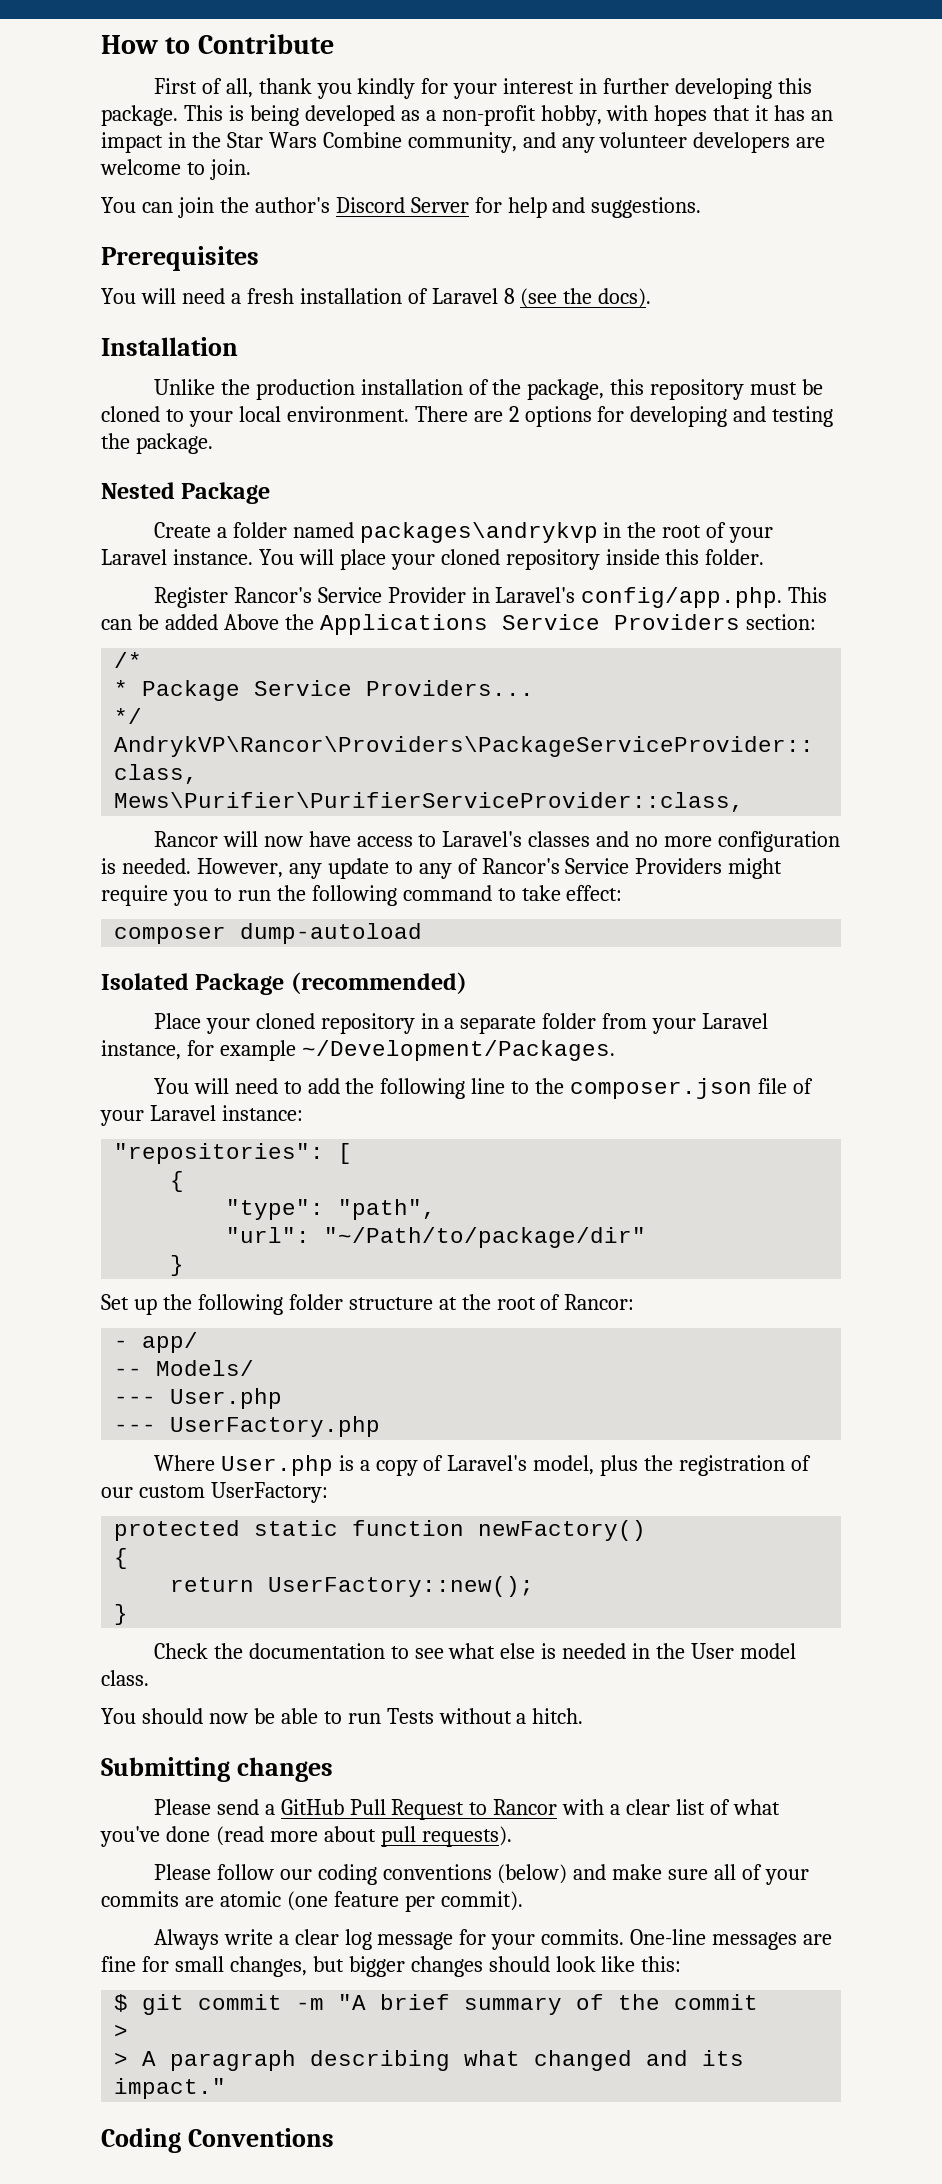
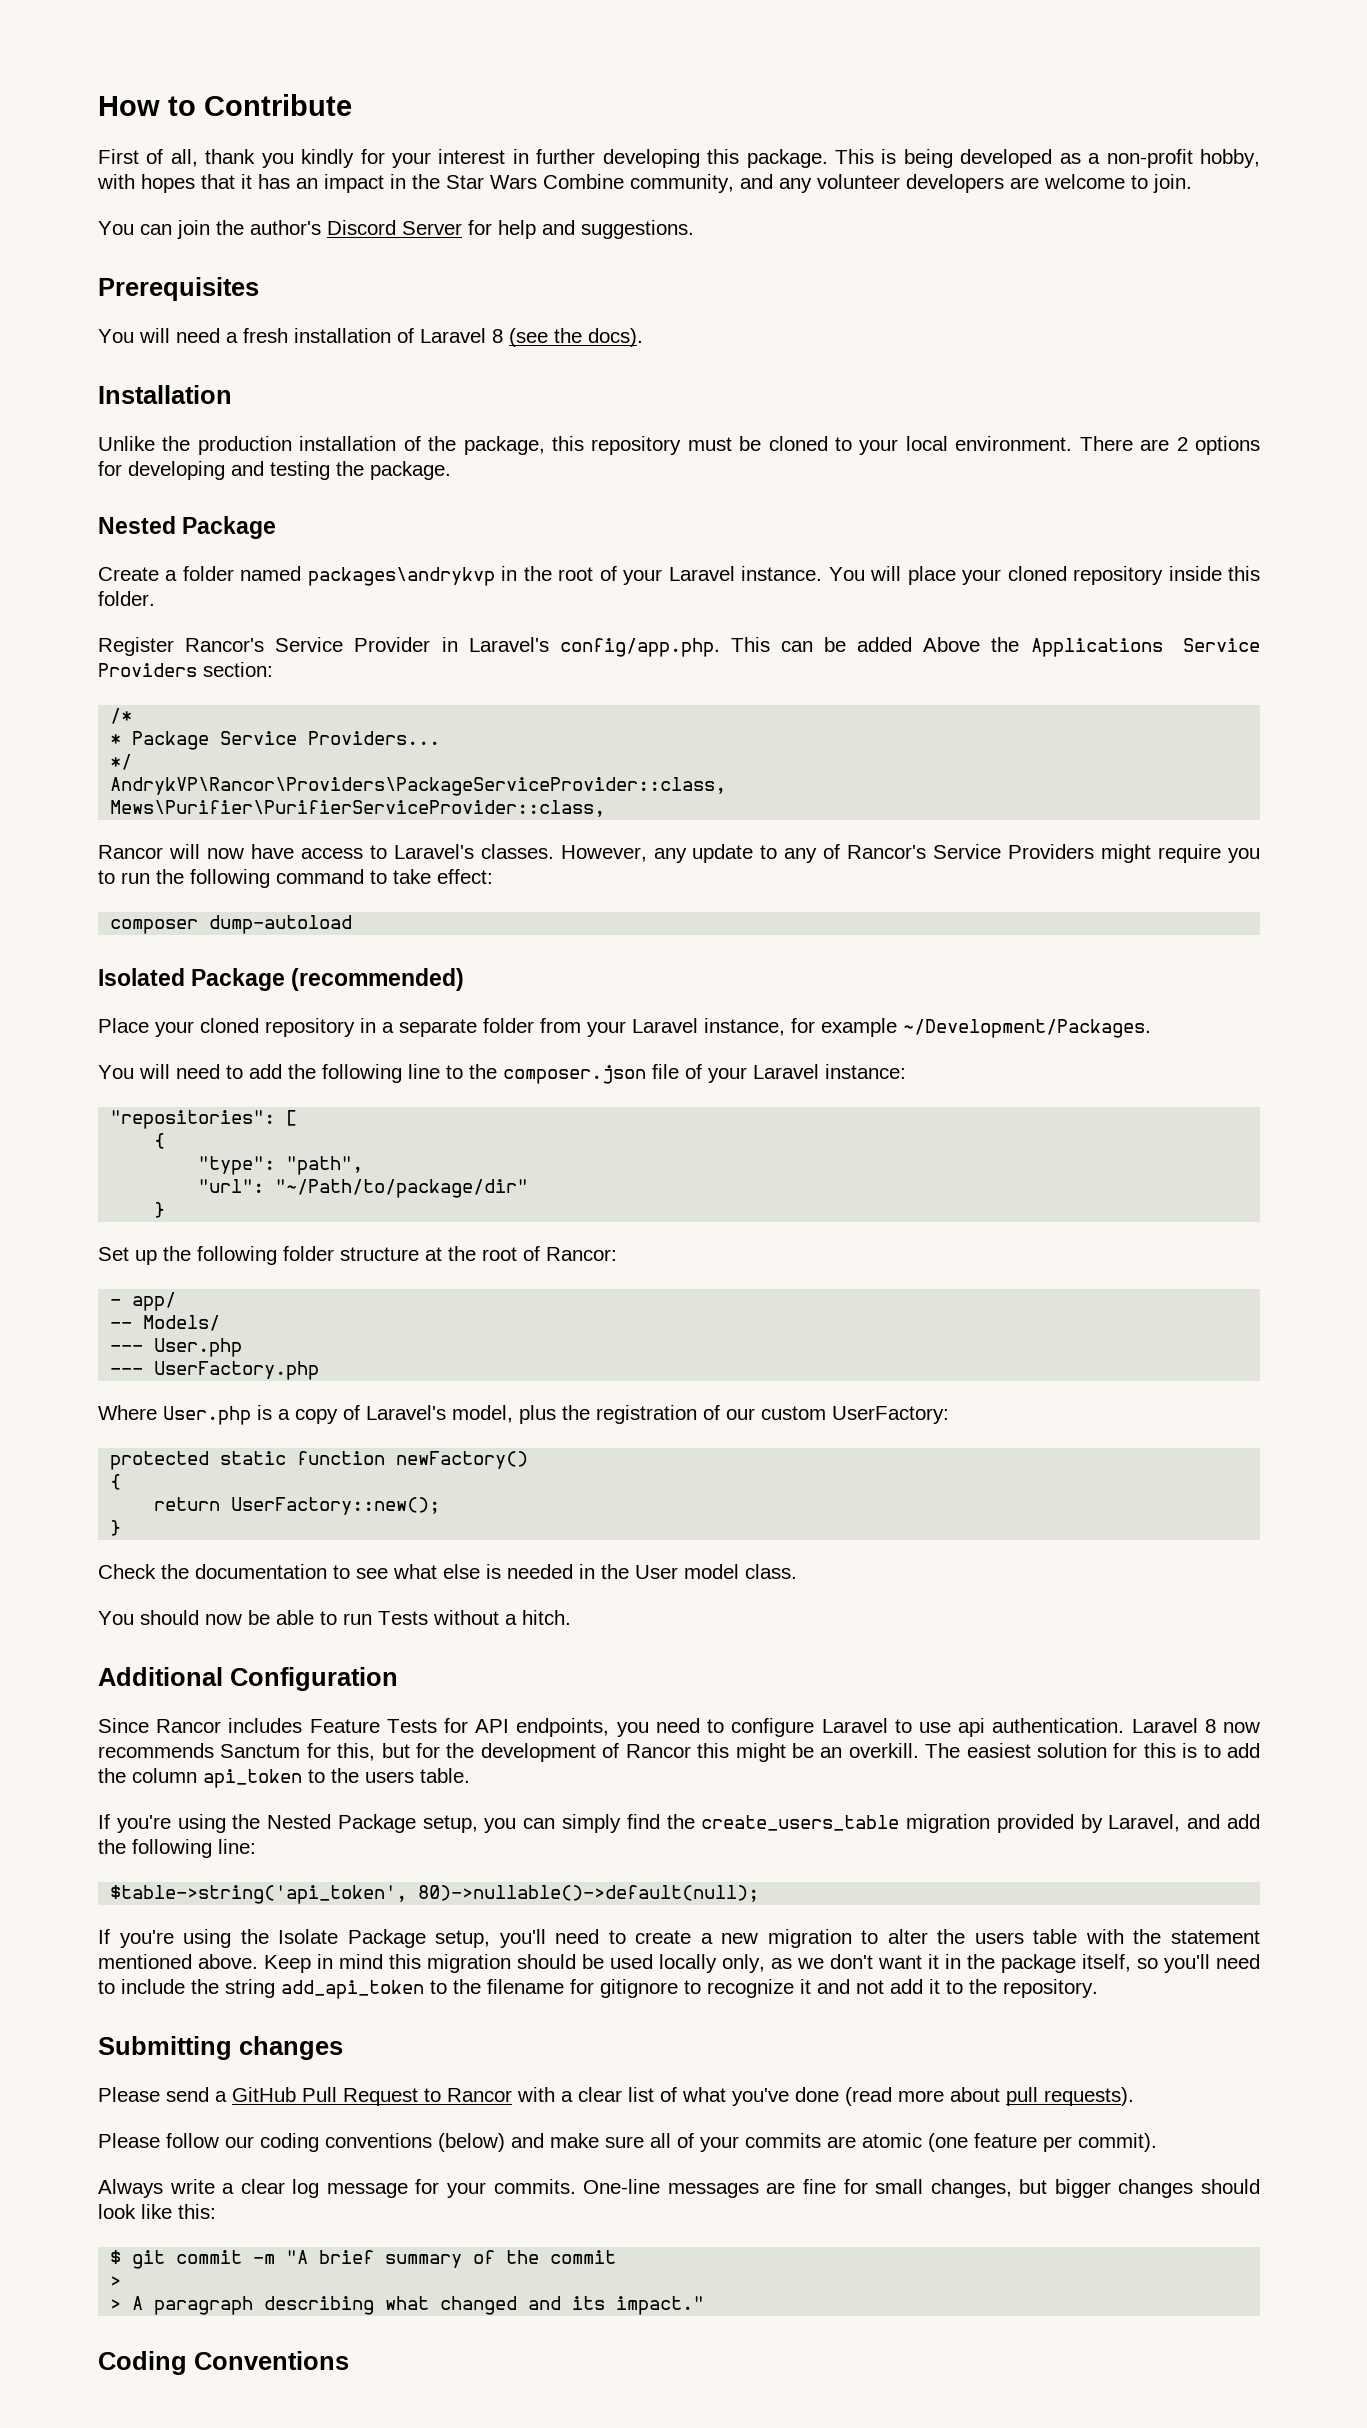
[528,831,841,852] [101,858,191,874] classes and no more configuration is needed. -> [480,844,554,859] classes.
(584, 1716) none -> [98,1667,398,1691] [98,1718,1260,1737] [98,1743,1261,1762] [98,1768,470,1788] [98,1814,1261,1833] [98,1839,256,1858] [110,1885,760,1904] [98,1929,1260,1948] [98,1954,1260,1973] [98,1979,1098,1999] // Additional Configuration // Since Rancor includes Feature Tests for API endpoints, you need to configure Laravel to use api authentication. Laravel 8 now recommends Sanctum for this, but for the development of Rancor this might be an overkill. The easiest solution for this is to add the column api_token to the users table. // If you're using the Nested Package setup, you can simply find the create_users_table migration provided by Laravel, and add the following line: // $table->string('api_token', 80)->nullable()->default(null); // If you're using the Isolate Package setup, you'll need to create a new migration to alter the users table with the statement mentioned above. Keep in mind this migration should be used locally only, as we don't want it in the package itself, so you'll need to include the string add_api_token to the filename for gitignore to recognize it and not add it to the repository.

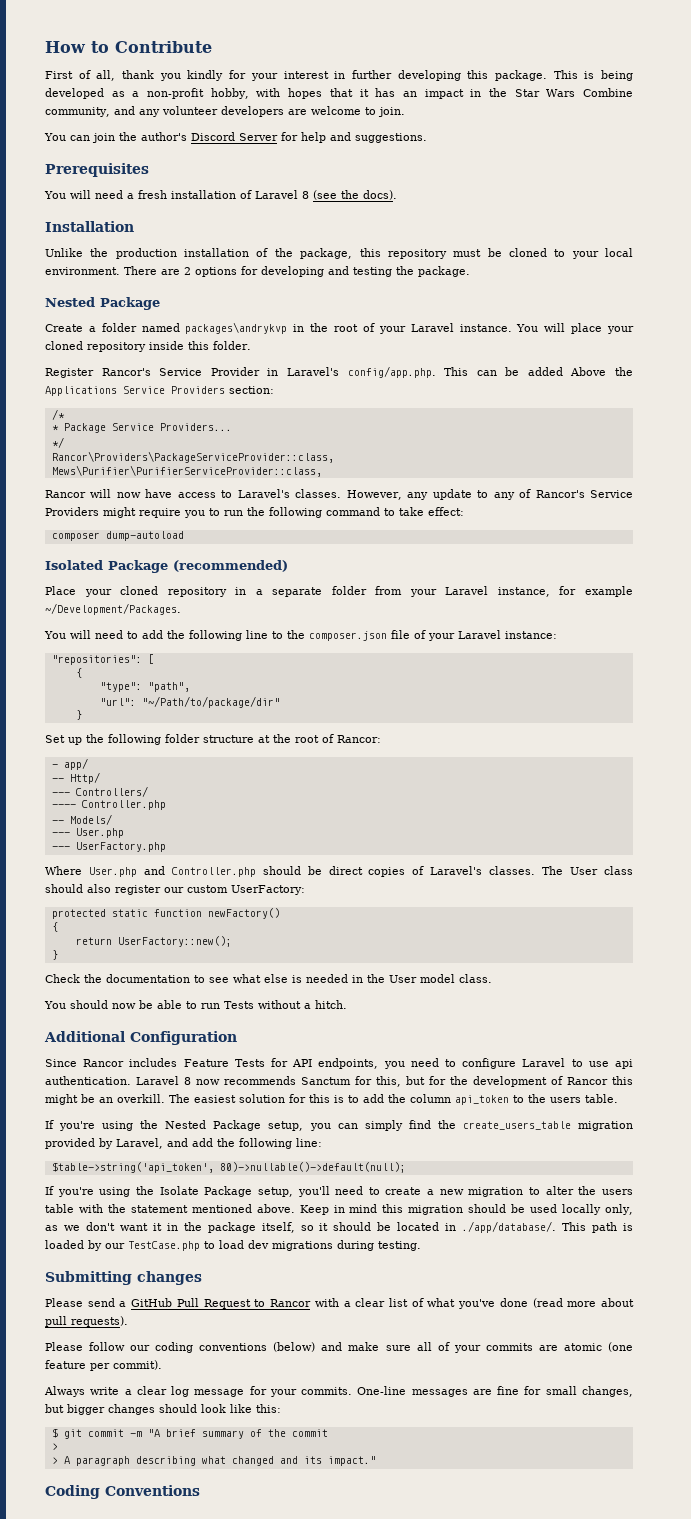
[110,777,727,796] AndrykVP\Rancor\Providers\PackageServiceProvider::class, -> [51,451,334,463] Rancor\Providers\PackageServiceProvider::class,
(177, 1301) none -> [51,772,100,784] [51,786,148,797] [51,800,166,810] // -- Http/ // --- Controllers/ // ---- Controller.php
[257,1405,720,1424] is a copy of Laravel's model, plus the registration of -> [143,866,633,877] [45,884,161,895] and Controller.php should be direct copies of Laravel's classes. The User class should also register
[1164,1954,1260,1973] [98,1979,1098,1999] you'll need to include the string add_api_token to the filename for gitignore to recognize it and not add it to the repository. -> [319,1221,634,1233] [45,1240,421,1251] it should be located in ./app/database/. This path is loaded by our TestCase.php to load dev migrations during testing.

